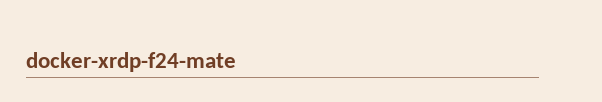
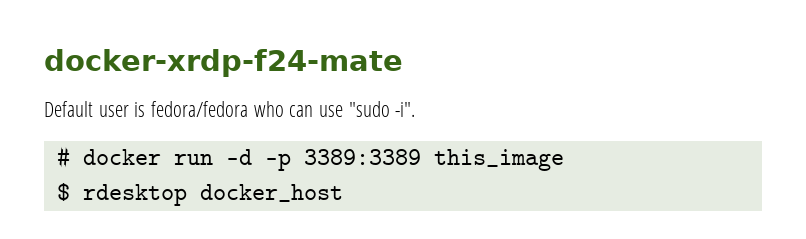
(236, 62) none -> [44,101,416,117] [56,146,564,171] [56,183,343,206] // Default user is fedora/fedora who can use "sudo -i". // # docker run -d -p 3389:3389 this_image // $ rdesktop docker_host

